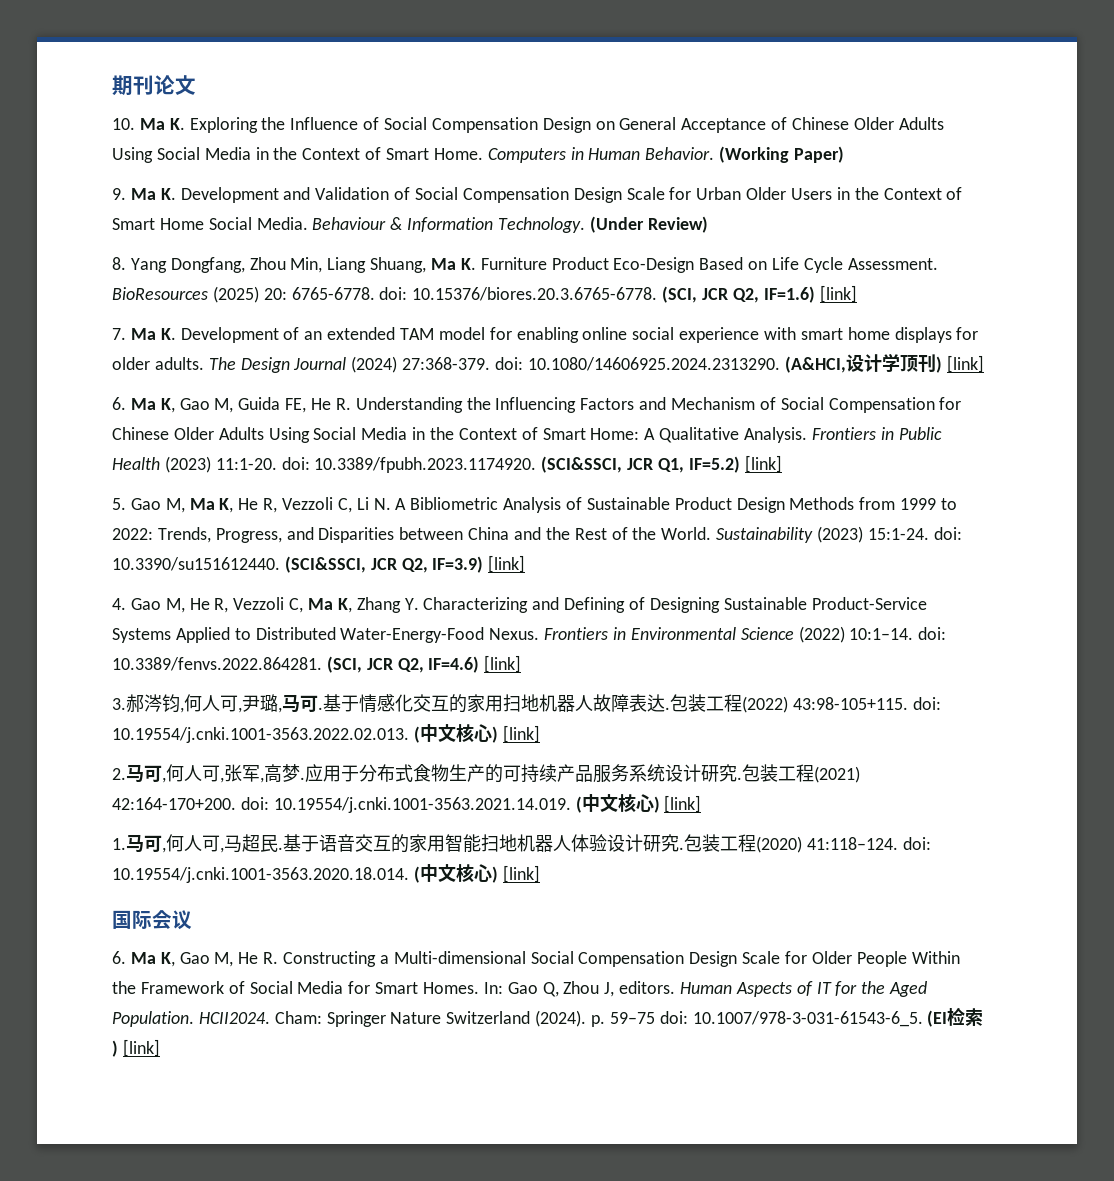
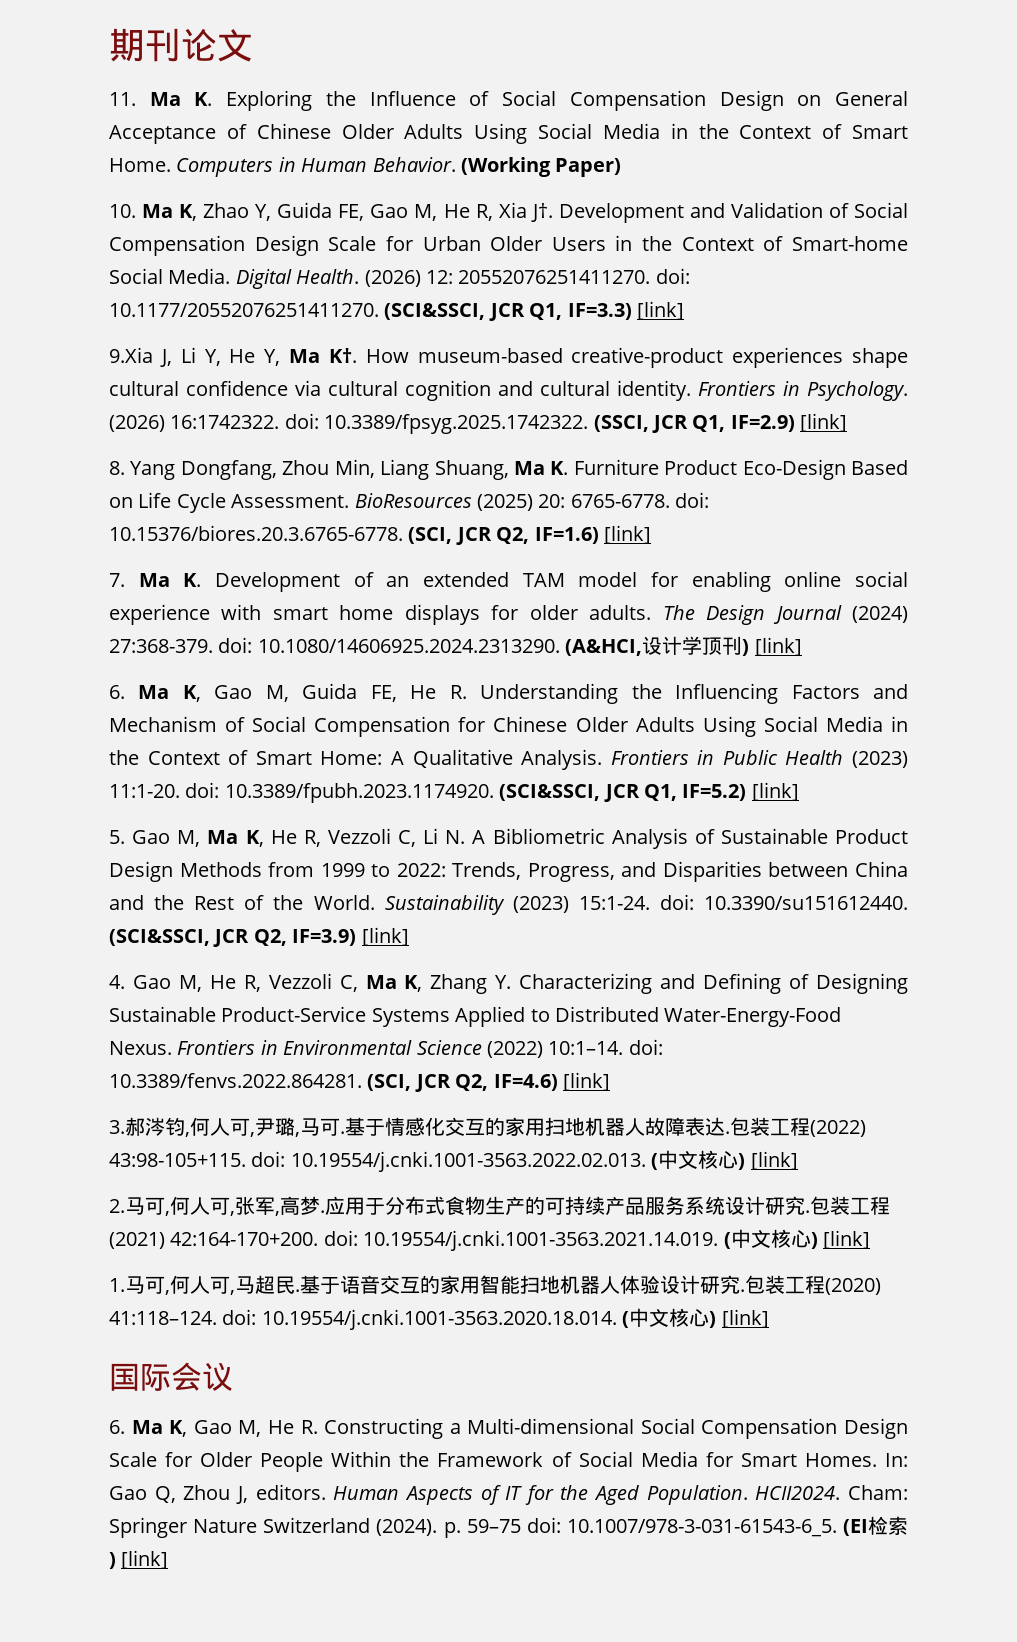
[112,118,135,130] 10. -> [109,92,136,106] 11.
[112,188,176,200] 9. Ma K. -> [109,202,553,222] 10. Ma K, Zhao Y, Guida FE, Gao M, He R, Xia J†.
[112,216,708,233] Smart Home Social Media. Behaviour & Information Technology. (Under Review) -> [791,236,908,251] [109,268,690,289] [109,301,684,321] [109,347,908,368] [109,380,908,401] [109,413,848,434] Smart-home Social Media. Digital Health. (2026) 12: 20552076251411270. doi: 10.1177/20552076251411270. (SCI&SSCI, JCR Q1, IF=3.3) [link] // 9.Xia J, Li Y, He Y, Ma K†. How museum-based creative-product experiences shape cultural confidence via cultural cognition and cultural identity. Frontiers in Psychology. (2026) 16:1742322. doi: 10.3389/fpsyg.2025.1742322. (SSCI, JCR Q1, IF=2.9) [link]

